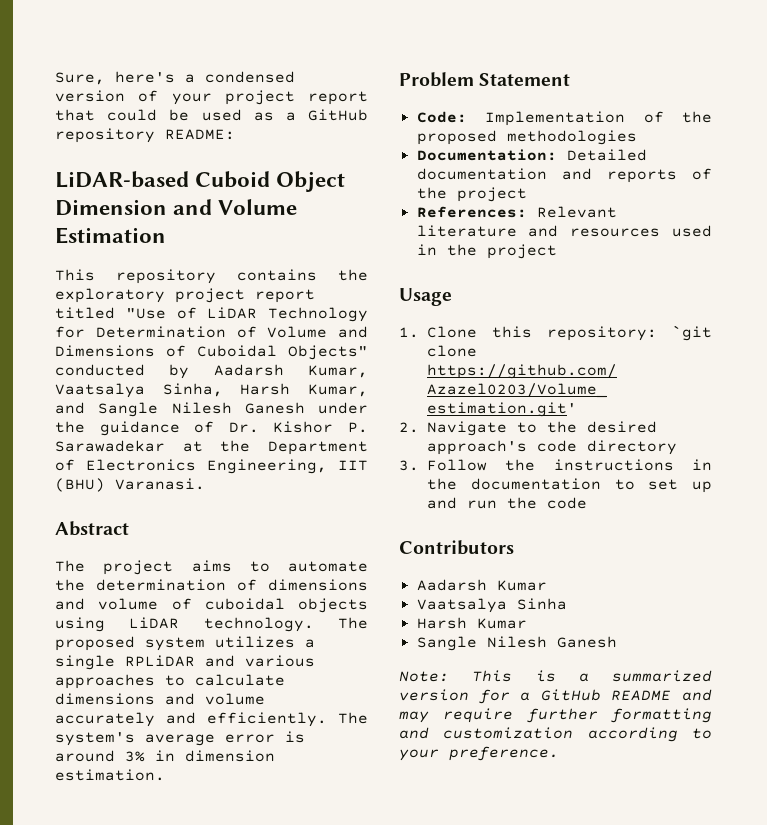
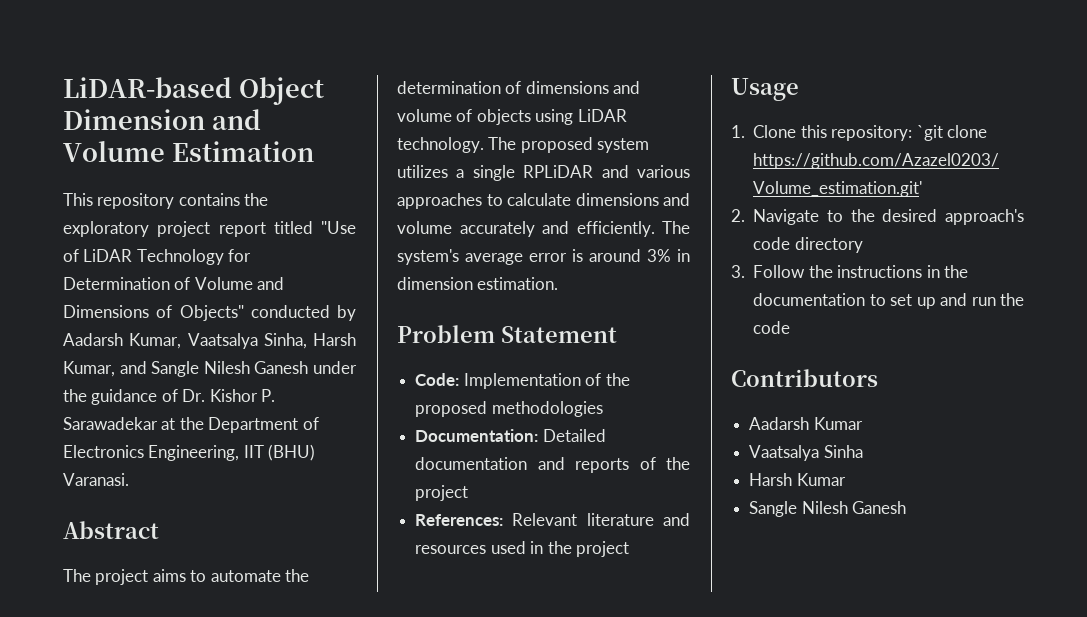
[55,71,295,85] [55,90,368,105] [55,109,368,121] [55,128,235,143] [55,171,271,188] Sure, here's a condensed version of your project report that could be used as a GitHub repository README: // LiDAR-based Cuboid -> [63,77,232,98] LiDAR-based
[197,345,277,357] Cuboidal -> (173, 311) none
[204,598,285,610] cuboidal -> (473, 115) none
[399,670,712,682] [399,689,712,704] [399,708,712,723] [399,727,712,742] [399,746,559,761] // Note: This is a summarized version for a GitHub README and may require further formatting and customization according to your preference. -> (907, 507) none

